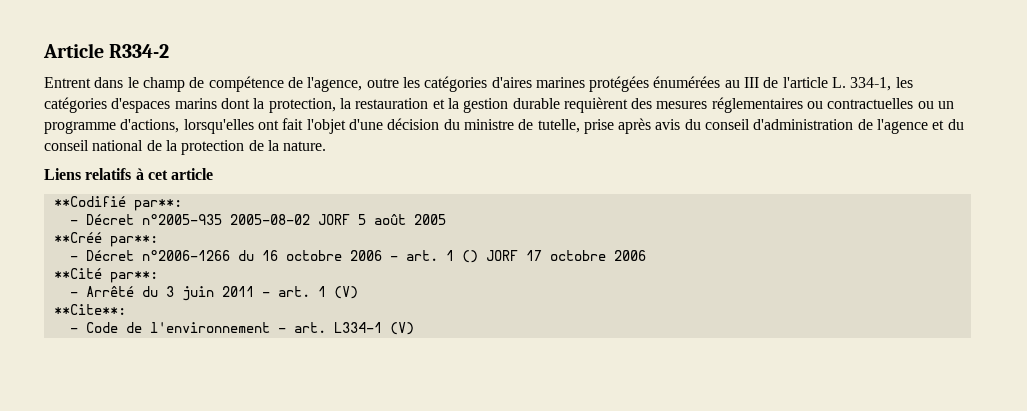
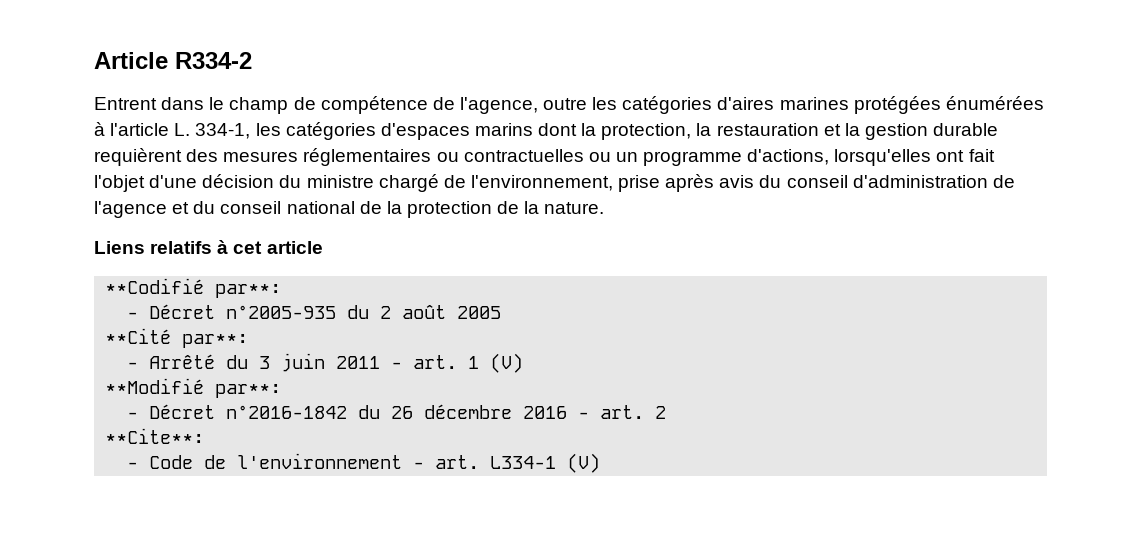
[724,77,779,88] au III de -> [94,122,105,136] à
[518,119,580,133] de tutelle, -> [378,174,613,192] chargé de l'environnement,
[229,214,366,225] 2005-08-02 JORF 5 -> [347,305,392,319] du 2
[53,232,158,247] [69,250,646,263] // **Créé par**: // - Décret n°2006-1266 du 16 octobre 2006 - art. 1 () JORF 17 octobre 2006 -> (502, 312) none
(358, 292) none -> [105,378,282,398] [127,404,667,419] // **Modifié par**: // - Décret n°2016-1842 du 26 décembre 2016 - art. 2

